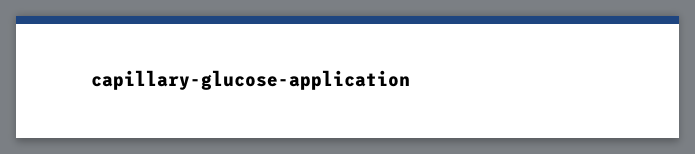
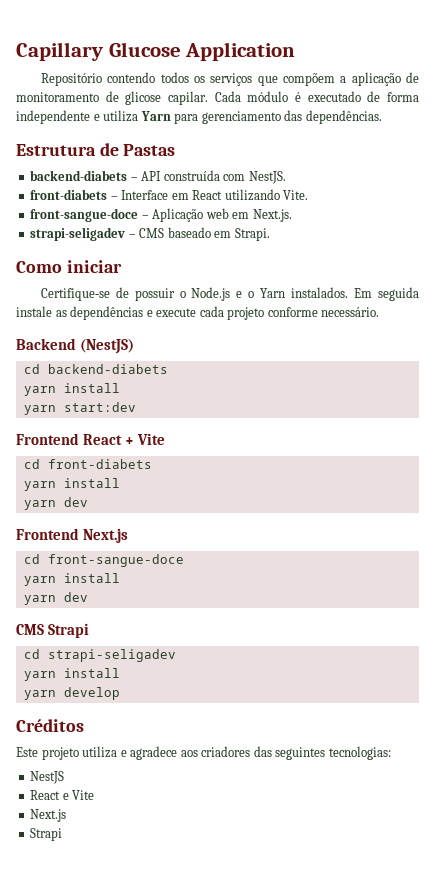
[91,70,410,90] capillary-glucose-application -> [16,42,296,61] [40,72,419,86] [16,91,420,105] [16,110,382,124] [16,143,176,156] [30,170,286,184] [30,189,309,201] [30,208,292,222] [30,227,270,241] [16,260,122,273] [40,287,419,301] [16,306,380,320] [16,338,135,354] [23,364,168,374] [23,383,120,396] [23,402,136,415] [16,433,166,445] [23,459,152,469] [23,478,120,491] [23,497,88,510] [16,528,129,543] [23,554,184,567] [23,573,120,586] [23,592,88,605] [16,623,90,638] [23,649,176,662] [23,668,120,681] [23,687,120,700] [16,719,84,732] [16,746,391,760] [30,771,65,784] [30,790,95,800] [30,809,67,822] [30,828,63,841] Capillary Glucose Application // Repositório contendo todos os serviços que compõem a aplicação de monitoramento de glicose capilar. Cada módulo é executado de forma independente e utiliza Yarn para gerenciamento das dependências. // Estrutura de Pastas // backend-diabets – API construída com NestJS. // front-diabets – Interface em React utilizando Vite. // front-sangue-doce – Aplicação web em Next.js. // strapi-seligadev – CMS baseado em Strapi. // Como iniciar // Certifique‑se de possuir o Node.js e o Yarn instalados. Em seguida instale as dependências e execute cada projeto conforme necessário. // Backend (NestJS) // cd backend-diabets // yarn install // yarn start:dev // Frontend React + Vite // cd front-diabets // yarn install // yarn dev // Frontend Next.js // cd front-sangue-doce // yarn install // yarn dev // CMS Strapi // cd strapi-seligadev // yarn install // yarn develop // Créditos // Este projeto utiliza e agradece aos criadores das seguintes tecnologias: // NestJS // React e Vite // Next.js // Strapi

